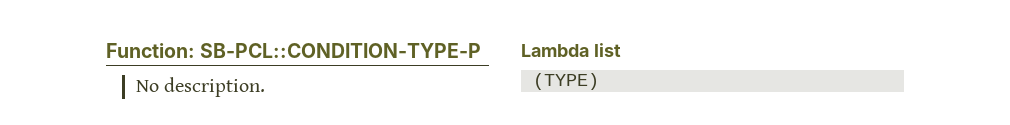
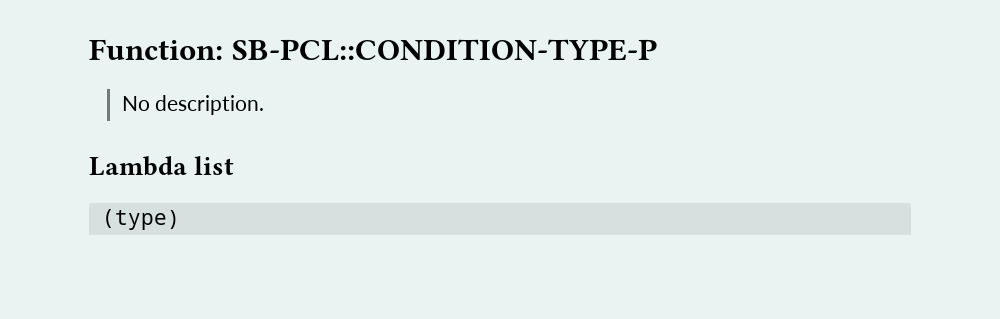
[532,73,599,90] (TYPE) -> [101,209,180,230] (type)

